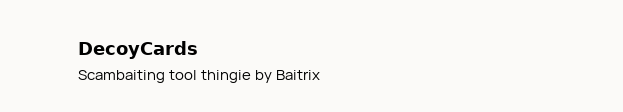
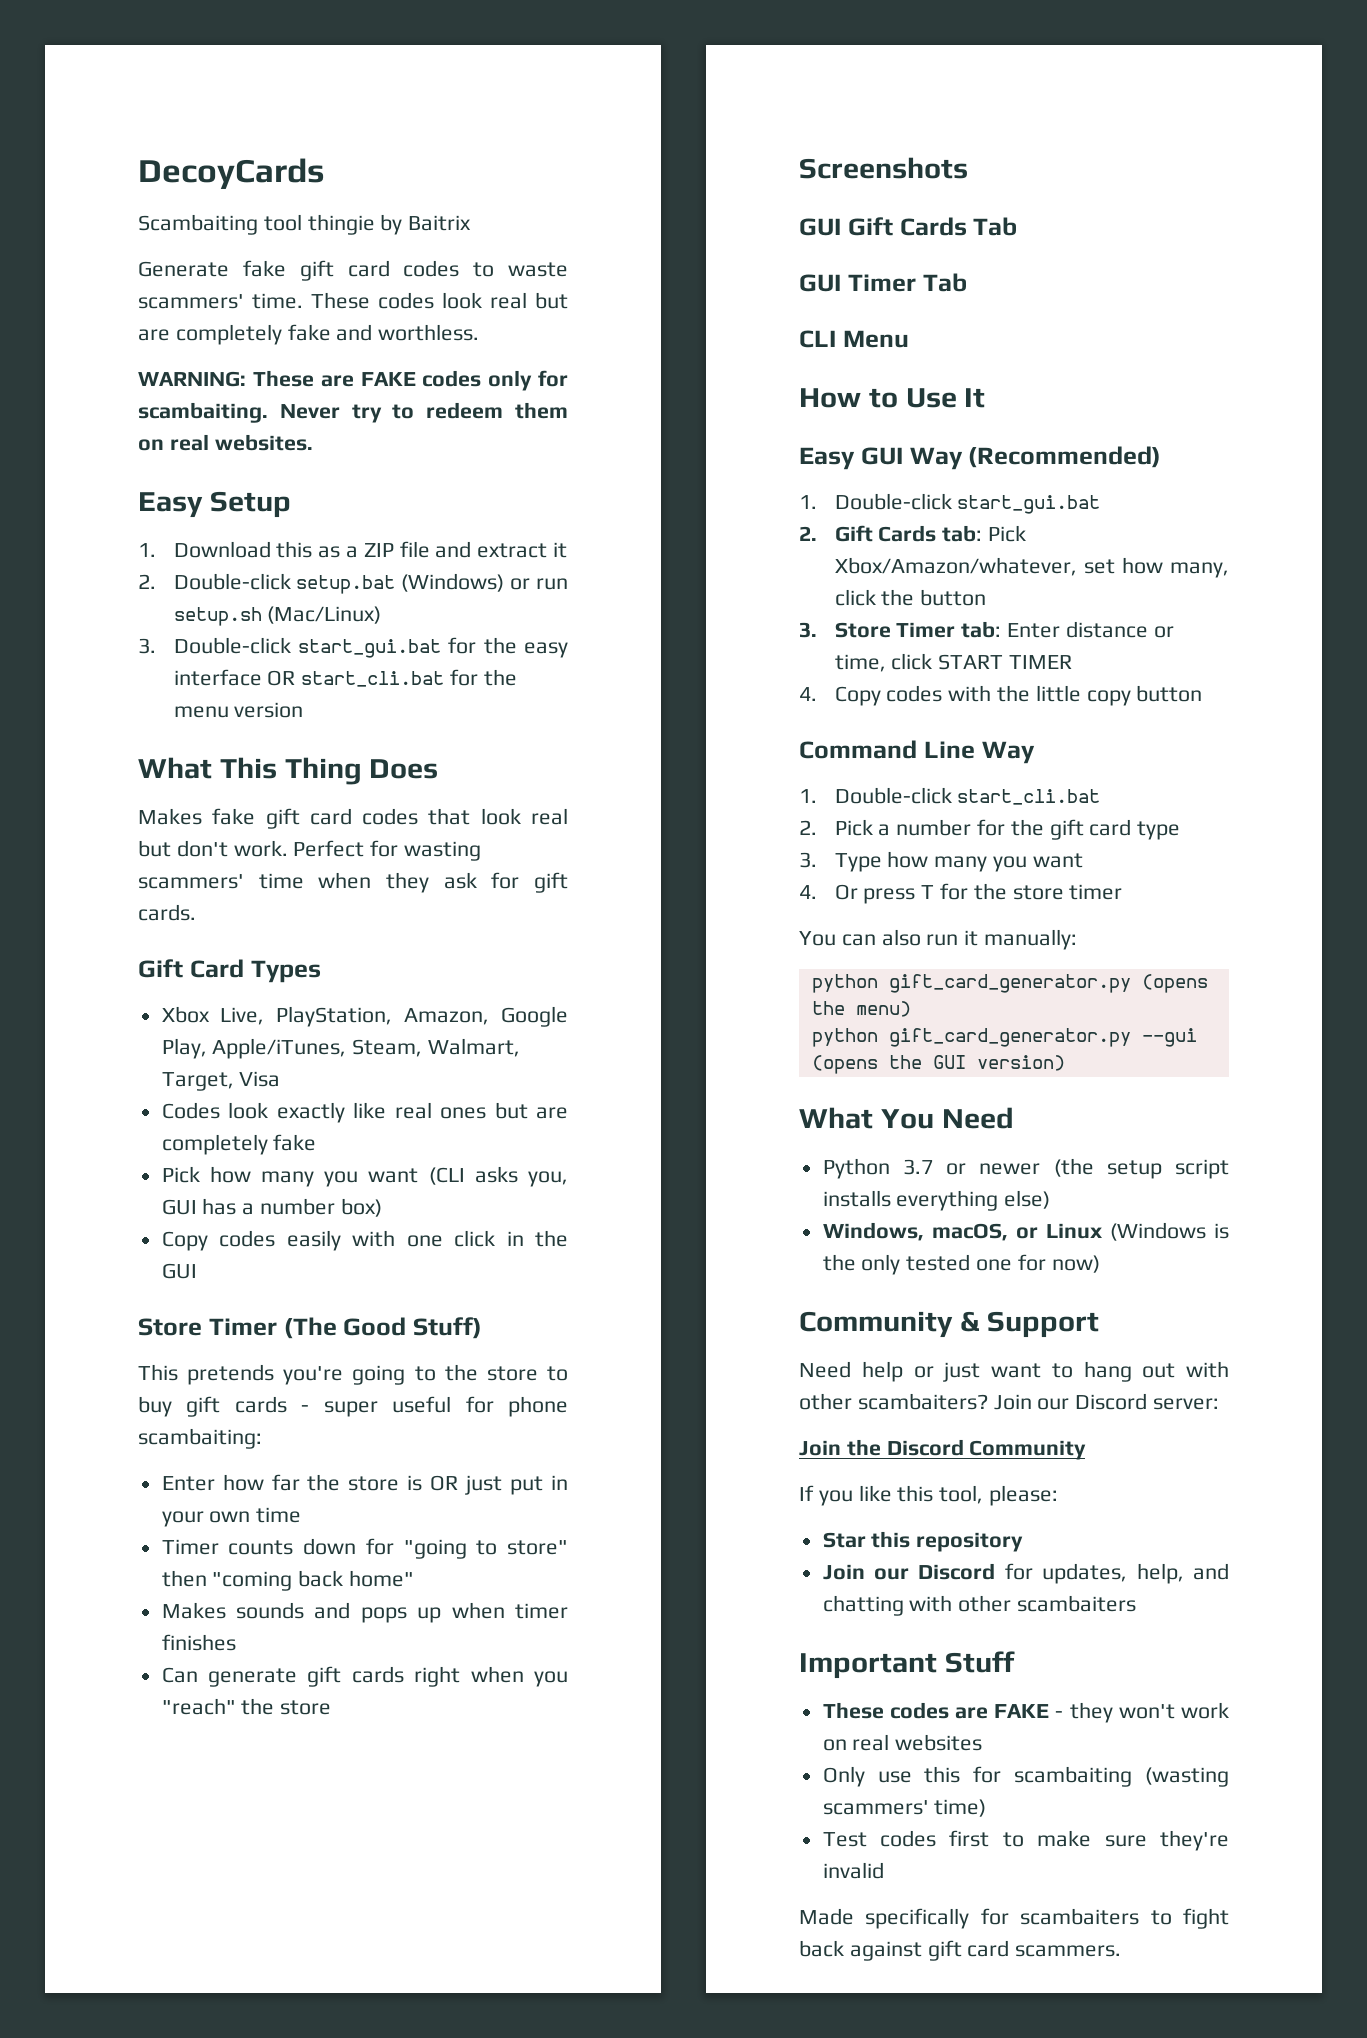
(321, 75) none -> [138,260,568,281] [138,292,568,309] [138,324,480,345] [138,370,568,391] [138,402,568,423] [138,434,313,451] [138,491,291,518] [138,541,567,558] [138,573,568,594] [173,606,382,626] [138,637,568,658] [173,669,517,687] [173,702,304,718] [138,757,439,785] [138,808,568,829] [138,840,482,861] [138,872,569,893] [138,904,196,921] [138,959,321,983] [161,1006,568,1027] [161,1038,521,1059] [161,1071,281,1091] [161,1102,569,1123] [161,1134,317,1155] [161,1166,568,1187] [161,1198,382,1217] [161,1230,569,1251] [161,1263,197,1279] [138,1317,482,1339] [138,1364,569,1385] [138,1396,568,1417] [138,1428,262,1449] [161,1474,569,1495] [161,1507,302,1527] [161,1538,568,1559] [161,1570,415,1591] [161,1602,568,1623] [161,1634,236,1651] [161,1666,568,1687] [161,1698,332,1715] [799,157,968,179] [799,217,1018,236] [799,273,967,292] [799,330,909,348] [799,388,986,408] [799,446,1162,470] [799,493,1101,514] [799,525,1026,542] [834,557,1229,578] [834,589,987,606] [799,621,1174,638] [834,653,1072,672] [799,685,1203,706] [799,740,1035,764] [799,787,1101,805] [799,819,1181,840] [799,851,1083,872] [799,883,1123,904] [799,929,1078,950] [811,974,1208,993] [811,1001,911,1017] [811,1028,1197,1047] [811,1055,1065,1074] [799,1107,1014,1129] [822,1158,1229,1179] [822,1190,1051,1211] [822,1222,1229,1241] [822,1254,1100,1275] [799,1311,1099,1338] [799,1361,1229,1382] [799,1393,1220,1410] [799,1439,1087,1460] [799,1485,1059,1506] [822,1531,1024,1552] [822,1563,1229,1584] [822,1595,1137,1616] [799,1651,1015,1679] [822,1702,1229,1723] [822,1734,983,1751] [822,1766,1229,1787] [822,1799,987,1817] [822,1830,1229,1851] [822,1862,884,1879] [799,1908,1229,1929] [799,1940,1122,1961] // Generate fake gift card codes to waste scammers' time. These codes look real but are completely fake and worthless. // WARNING: These are FAKE codes only for scambaiting. Never try to redeem them on real websites. // Easy Setup // 1. Download this as a ZIP file and extract it // 2. Double-click setup.bat (Windows) or run setup.sh (Mac/Linux) // 3. Double-click start_gui.bat for the easy interface OR start_cli.bat for the menu version // What This Thing Does // Makes fake gift card codes that look real but don't work. Perfect for wasting scammers' time when they ask for gift cards. // Gift Card Types // Xbox Live, PlayStation, Amazon, Google Play, Apple/iTunes, Steam, Walmart, Target, Visa // Codes look exactly like real ones but are completely fake // Pick how many you want (CLI asks you, GUI has a number box) // Copy codes easily with one click in the GUI // Store Timer (The Good Stuff) // This pretends you're going to the store to buy gift cards - super useful for phone scambaiting: // Enter how far the store is OR just put in your own time // Timer counts down for "going to store" then "coming back home" // Makes sounds and pops up when timer finishes // Can generate gift cards right when you "reach" the store // Screenshots // GUI Gift Cards Tab // GUI Timer Tab // CLI Menu // How to Use It // Easy GUI Way (Recommended) // 1. Double-click start_gui.bat // 2. Gift Cards tab: Pick Xbox/Amazon/whatever, set how many, click the button // 3. Store Timer tab: Enter distance or time, click START TIMER // 4. Copy codes with the little copy button // Command Line Way // 1. Double-click start_cli.bat // 2. Pick a number for the gift card type // 3. Type how many you want // 4. Or press T for the store timer // You can also run it manually: // python gift_card_generator.py (opens the menu) // python gift_card_generator.py --gui (opens the GUI version) // What You Need // Python 3.7 or newer (the setup script installs everything else) // Windows, macOS, or Linux (Windows is the only tested one for now) // Community & Support // Need help or just want to hang out with other scambaiters? Join our Discord server: // Join the Discord Community // If you like this tool, please: // Star this repository // Join our Discord for updates, help, and chatting with other scambaiters // Important Stuff // These codes are FAKE - they won't work on real websites // Only use this for scambaiting (wasting scammers' time) // Test codes first to make sure they're invalid // Made specifically for scambaiters to fight back against gift card scammers.

